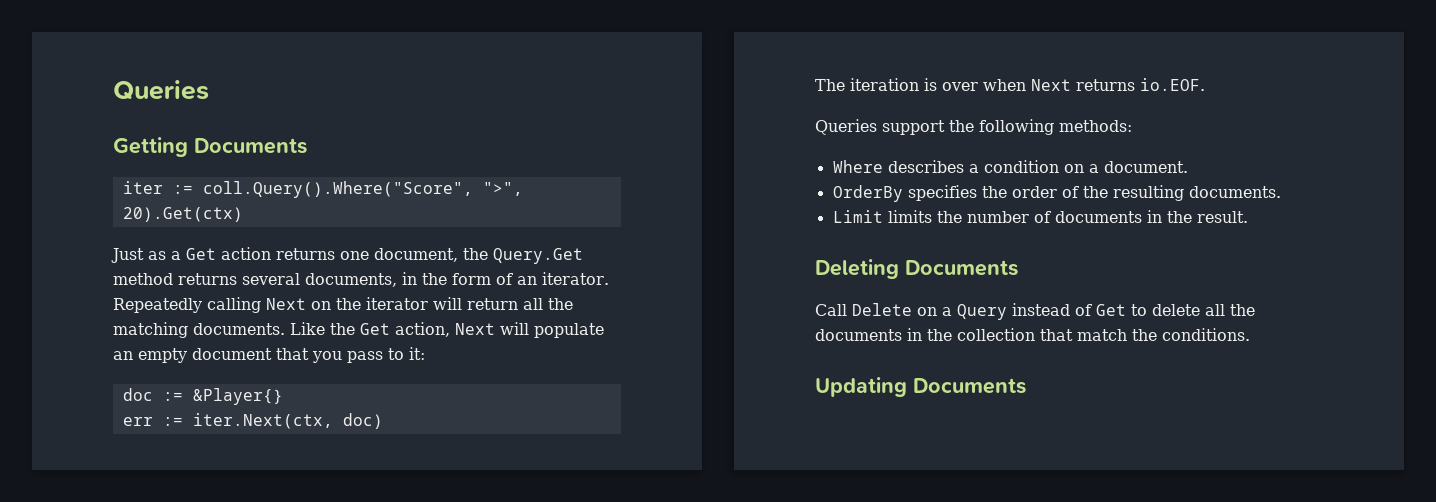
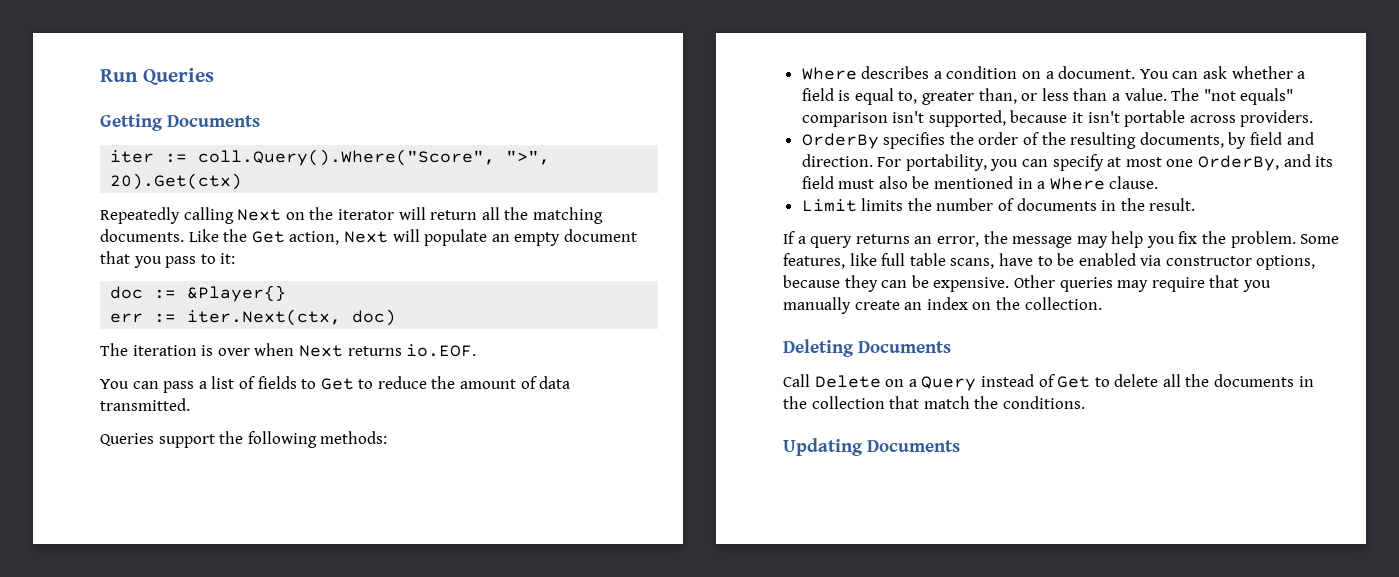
(113, 90) none -> [100,69,138,82] Run
[111,247,583,264] [113,272,609,287] Just as a Get action returns one document, the Query.Get method returns several documents, in the form of an iterator. -> (243, 181) none
(1205, 84) none -> [100,376,571,393] [100,398,190,411] // You can pass a list of fields to Get to reduce the amount of data transmitted.
(1188, 167) none -> [1139,66,1306,79] [801,88,1294,105] [801,110,1314,127] You can ask whether a field is equal to, greater than, or less than a value. The "not equals" comparison isn't supported, because it isn't portable across providers.
[1188,186,1281,198] documents. -> [1139,132,1314,149] [801,154,1334,171] [801,176,1159,190] documents, by field and direction. For portability, you can specify at most one OrderBy, and its field must also be mentioned in a Where clause.
(1248, 217) none -> [783,231,1340,248] [783,253,1316,270] [783,275,1271,292] [783,297,1102,314] // If a query returns an error, the message may help you fix the problem. Some features, like full table scans, have to be enabled via constructor options, because they can be expensive. Other queries may require that you manually create an index on the collection.

